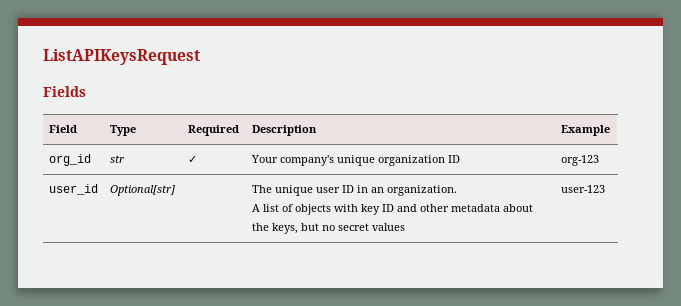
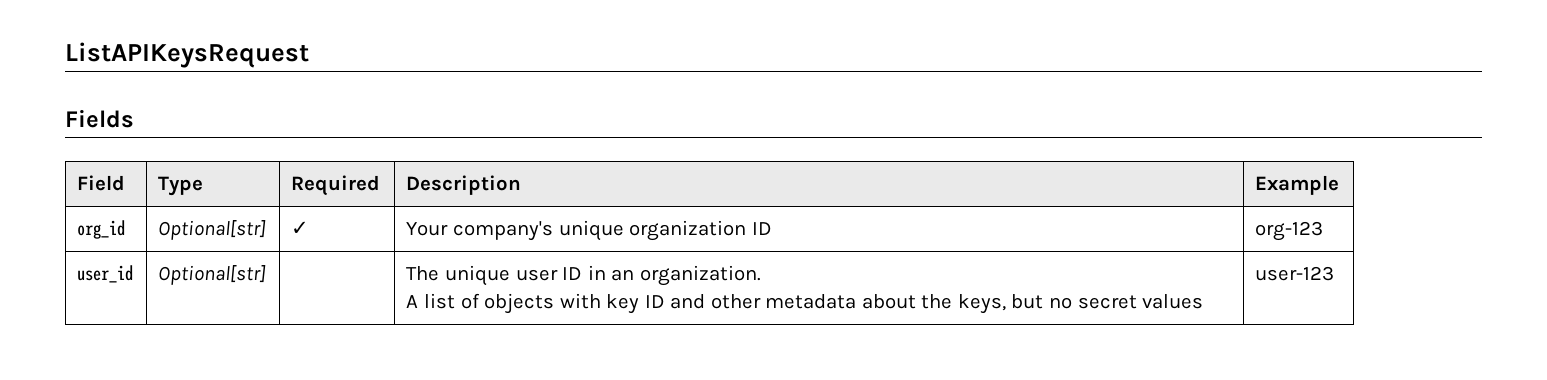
[109,155,125,163] str -> [158,220,267,240] Optional[str]

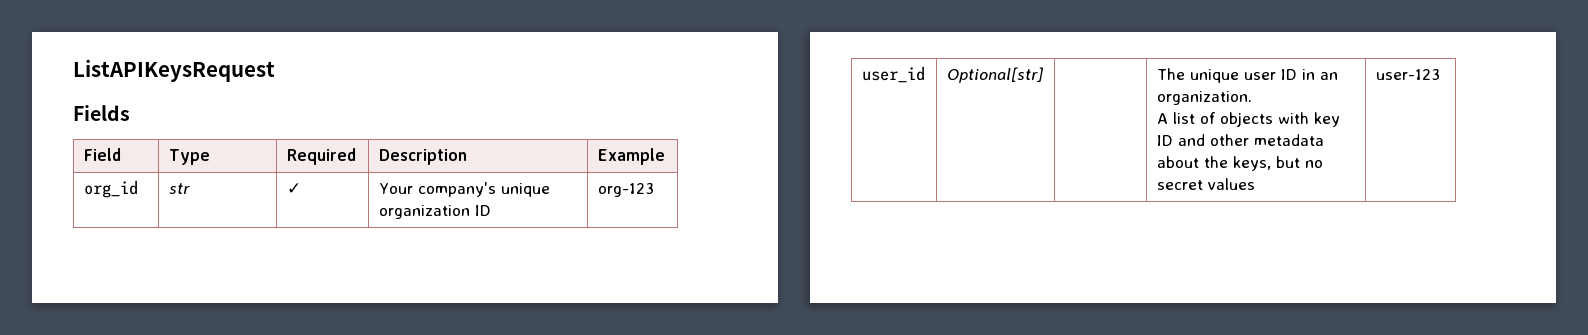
[158,220,267,240] Optional[str] -> [168,183,190,194] str

